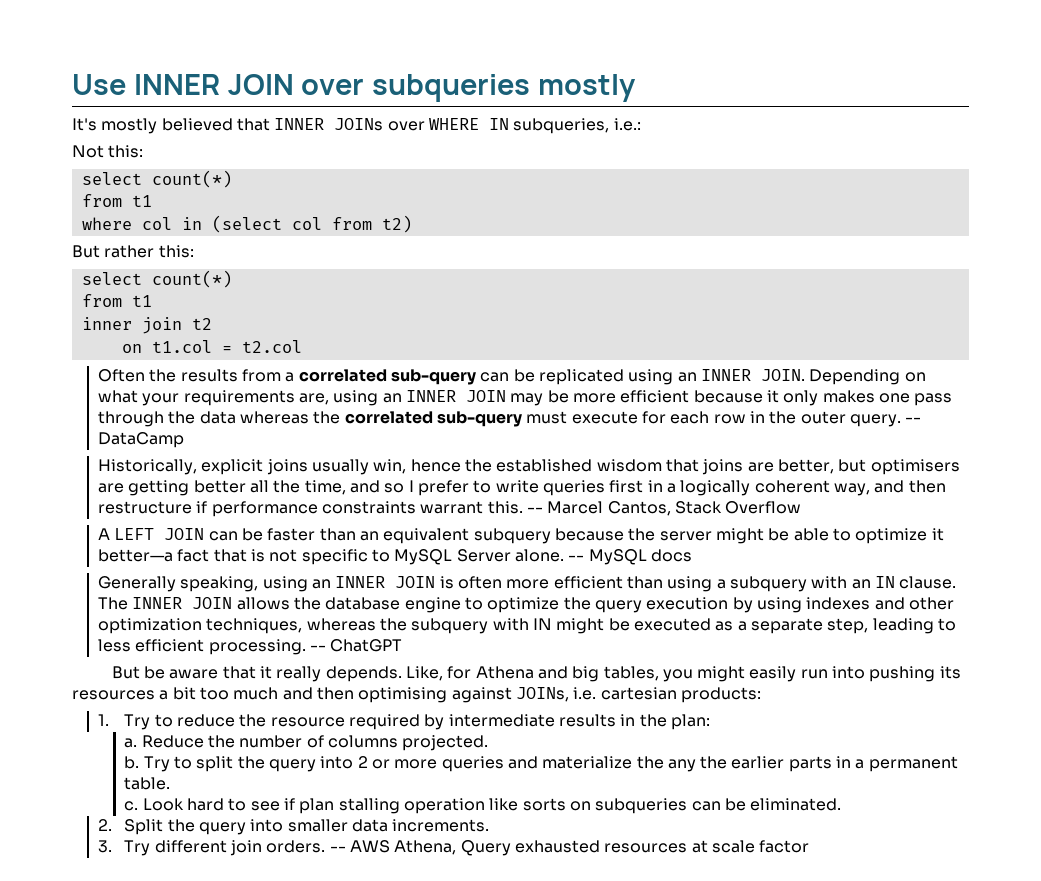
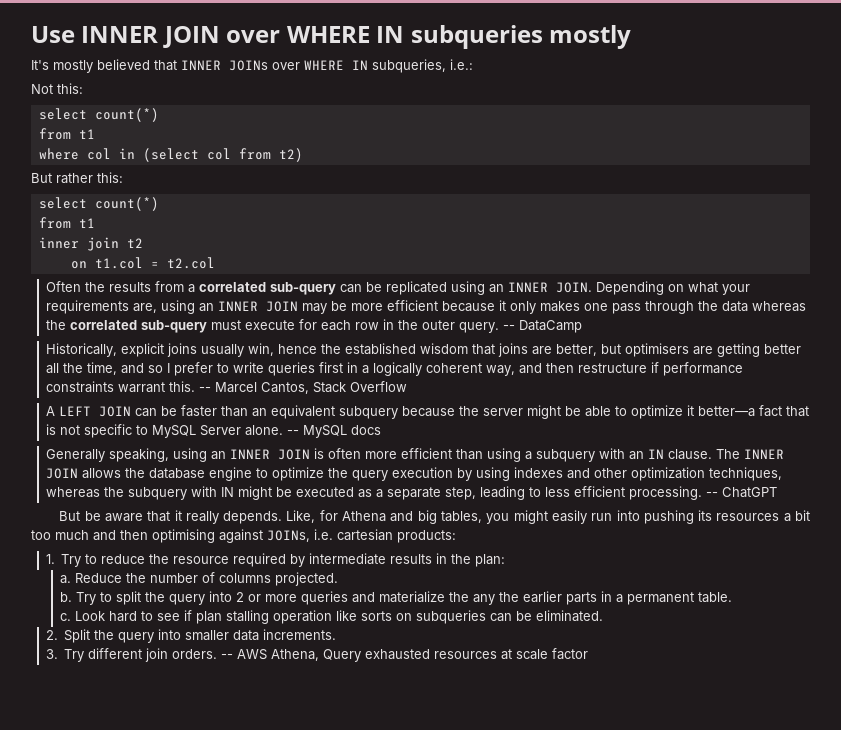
(365, 86) none -> [286,26,405,43] WHERE IN

